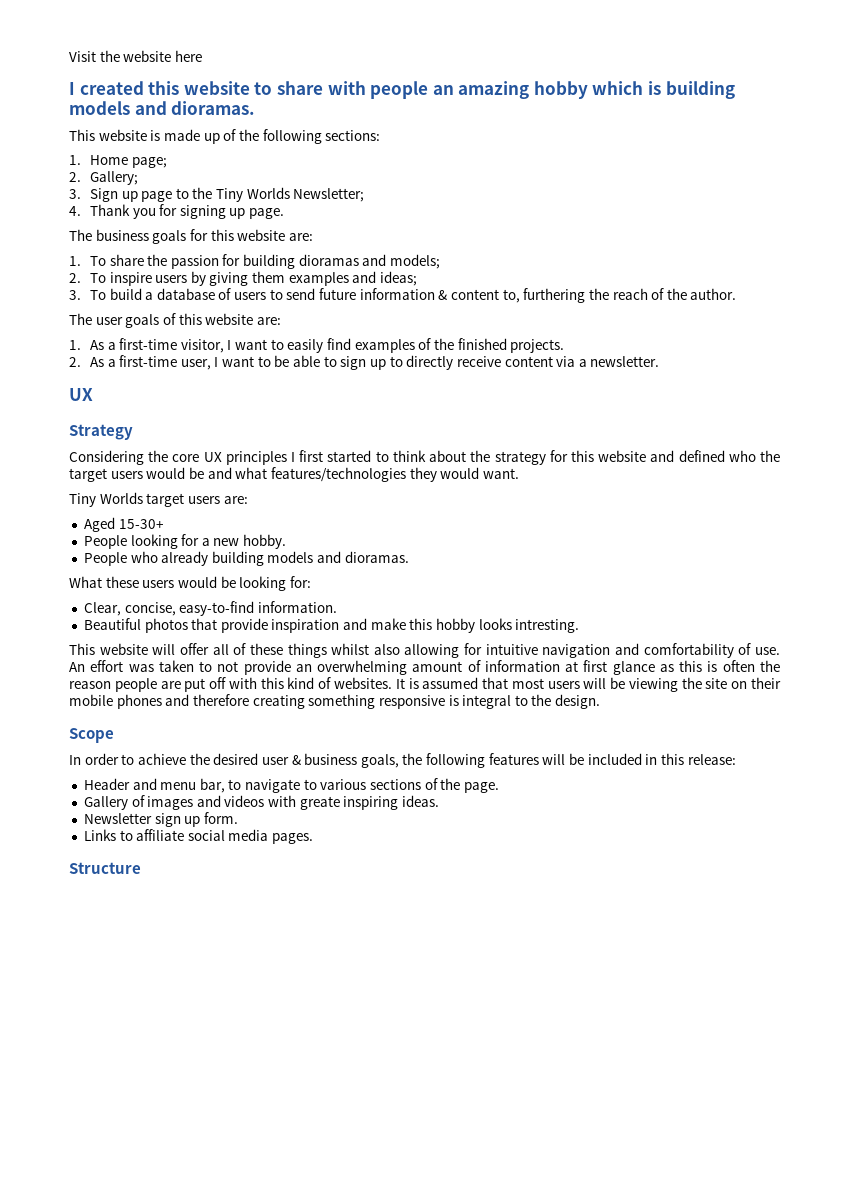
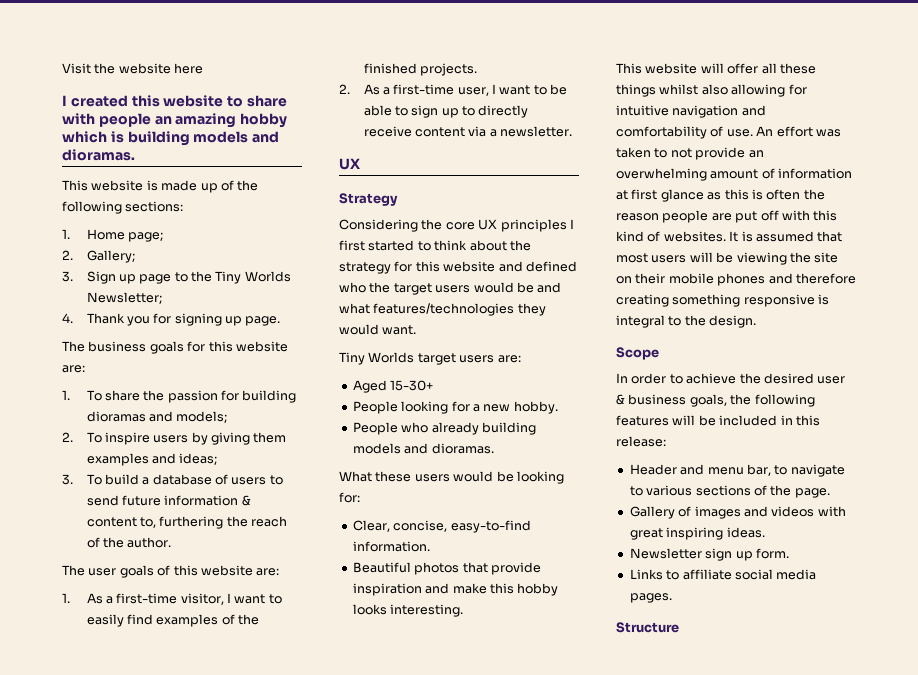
[515,619,580,633] intresting. -> [390,604,464,617] interesting.
[233,643,247,655] of -> (777, 68) none
[299,796,340,810] greate -> [629,528,663,540] great

